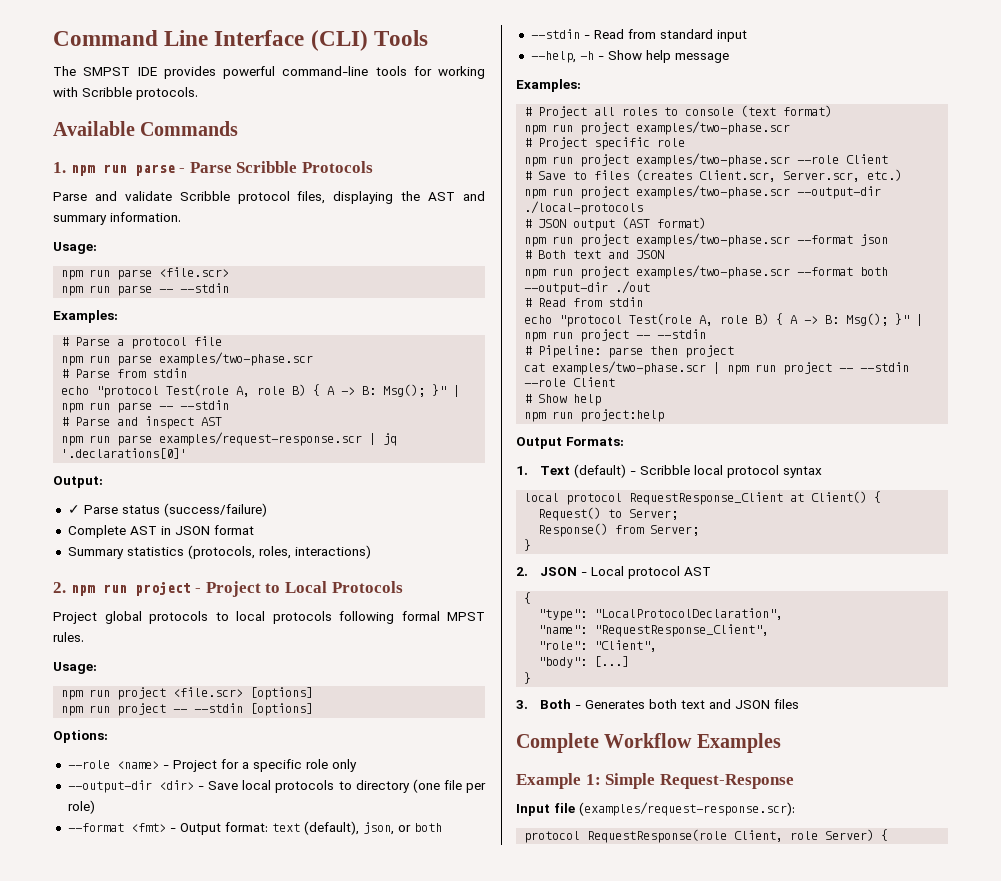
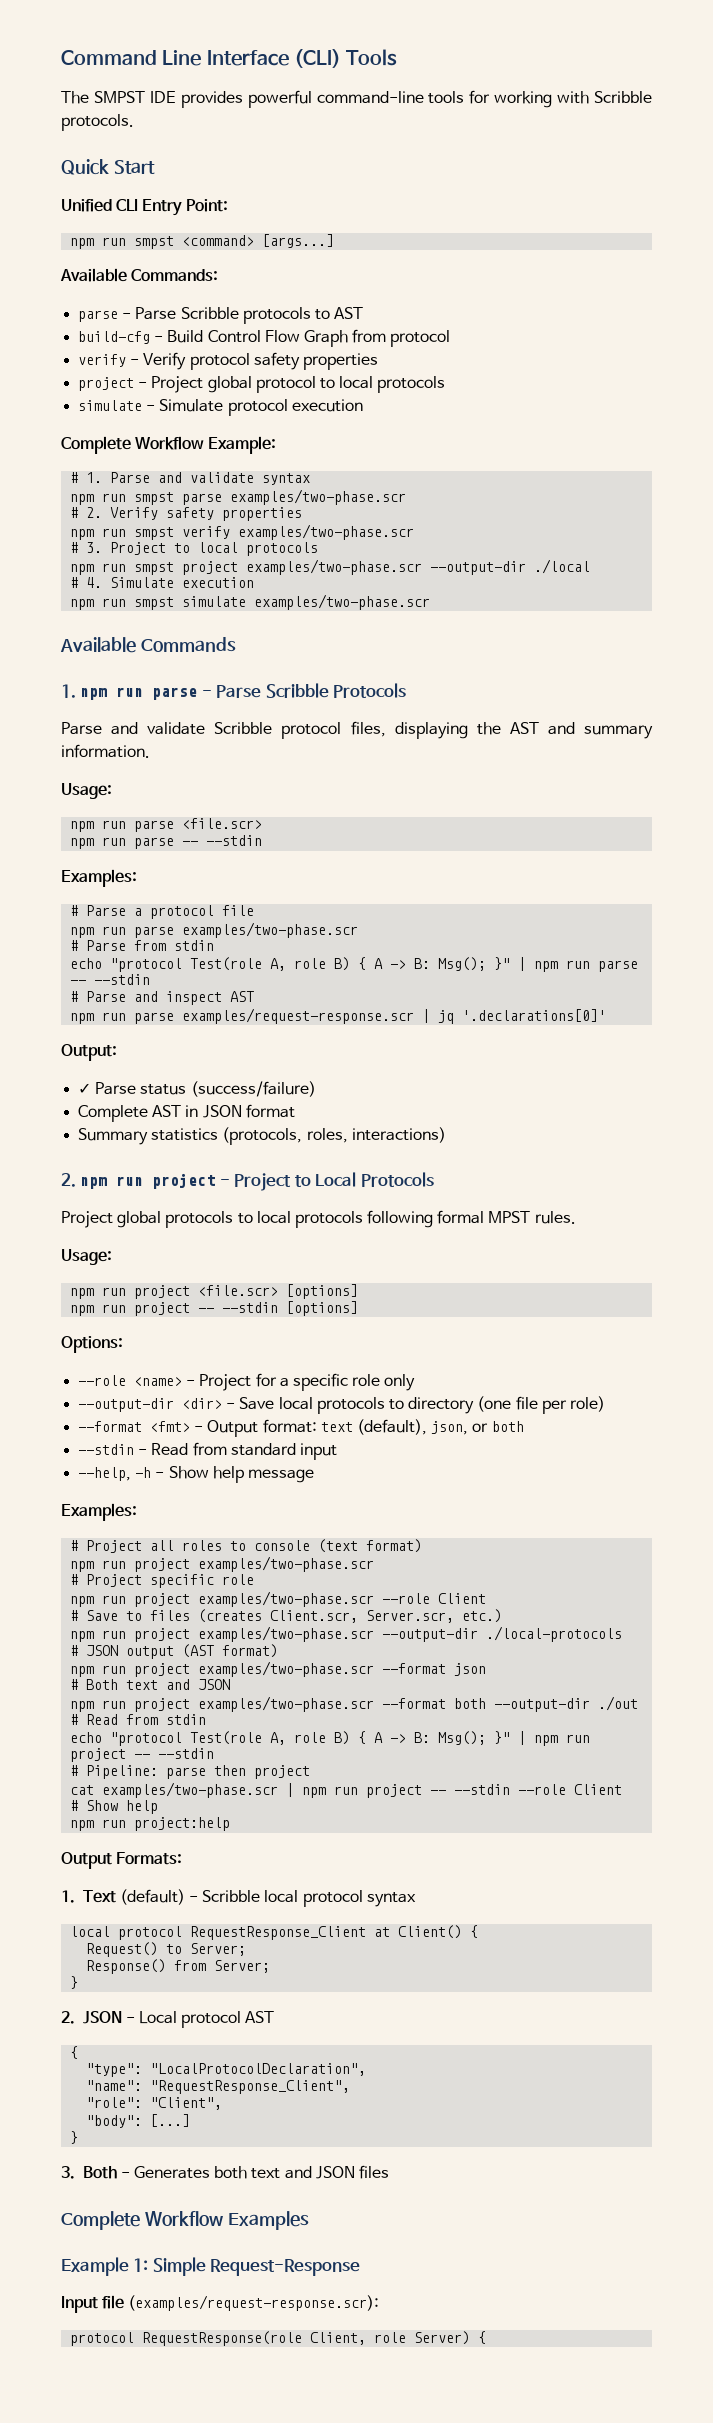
(198, 93) none -> [61,159,155,175] [61,199,228,216] [70,234,335,249] [60,268,219,282] [78,307,364,324] [78,329,451,347] [78,352,378,370] [78,376,446,393] [78,399,363,416] [61,436,277,454] [70,472,311,485] [70,489,407,505] [70,507,303,521] [70,524,415,540] [70,542,319,556] [70,559,591,575] [70,577,255,588] [70,594,431,610] // Quick Start // Unified CLI Entry Point: // npm run smpst <command> [args...] // Available Commands: // parse - Parse Scribble protocols to AST // build-cfg - Build Control Flow Graph from protocol // verify - Verify protocol safety properties // project - Project global protocol to local protocols // simulate - Simulate protocol execution // Complete Workflow Example: // # 1. Parse and validate syntax // npm run smpst parse examples/two-phase.scr // # 2. Verify safety properties // npm run smpst verify examples/two-phase.scr // # 3. Project to local protocols // npm run smpst project examples/two-phase.scr --output-dir ./local // # 4. Simulate execution // npm run smpst simulate examples/two-phase.scr

